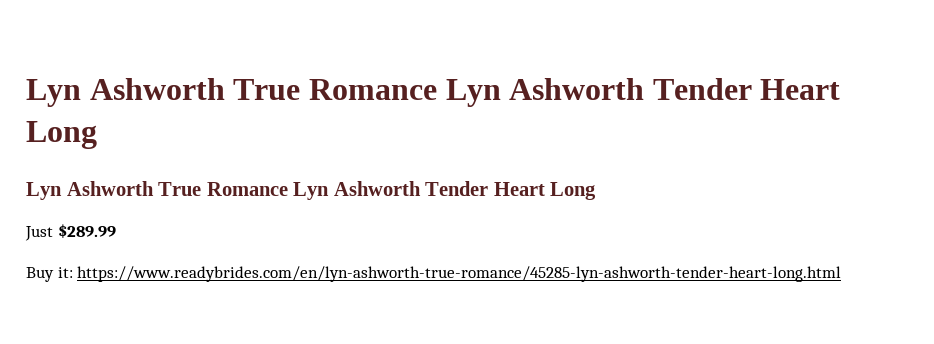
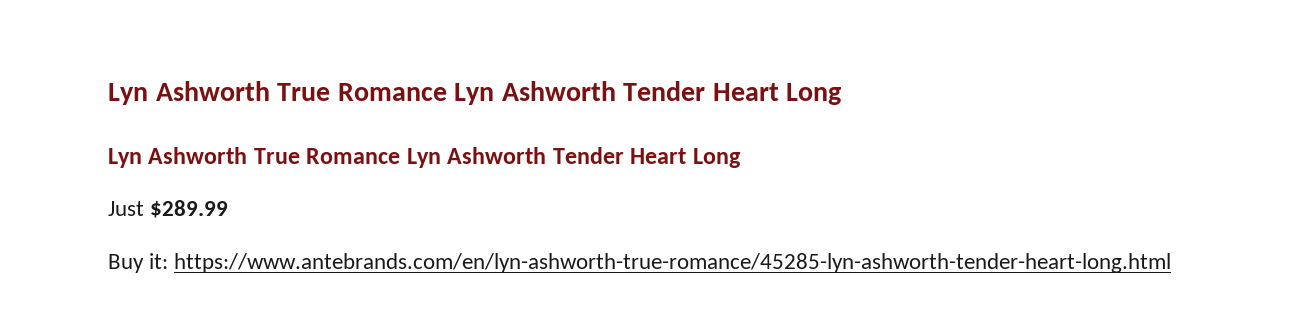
[77,266,842,282] https://www.readybrides.com/en/lyn-ashworth-true-romance/45285-lyn-ashworth-tender-heart-long.html -> [174,253,1172,273] https://www.antebrands.com/en/lyn-ashworth-true-romance/45285-lyn-ashworth-tender-heart-long.html

